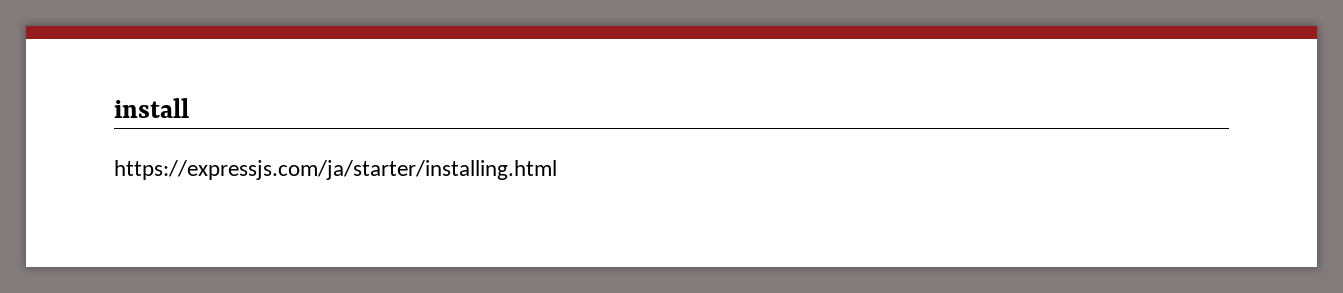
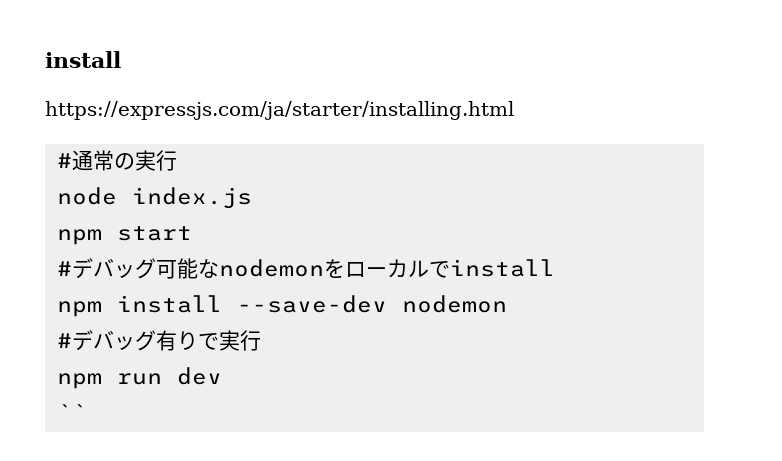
(557, 170) none -> [57,150,177,171] [57,187,252,209] [57,226,192,245] [57,258,555,279] [57,295,507,317] [57,330,261,351] [57,367,222,389] [57,404,87,420] // #通常の実行 // node index.js // npm start // #デバッグ可能なnodemonをローカルでinstall // npm install --save-dev nodemon // #デバッグ有りで実行 // npm run dev // ``

